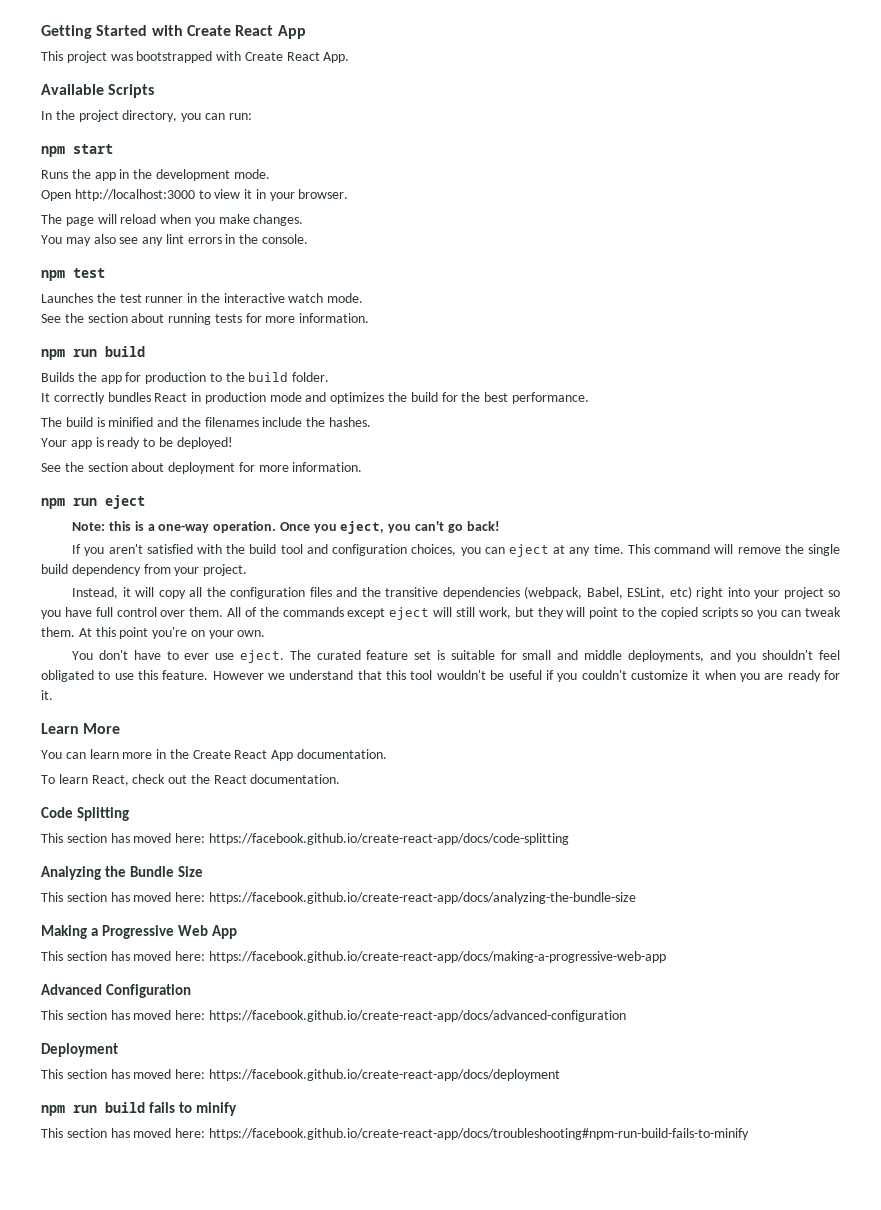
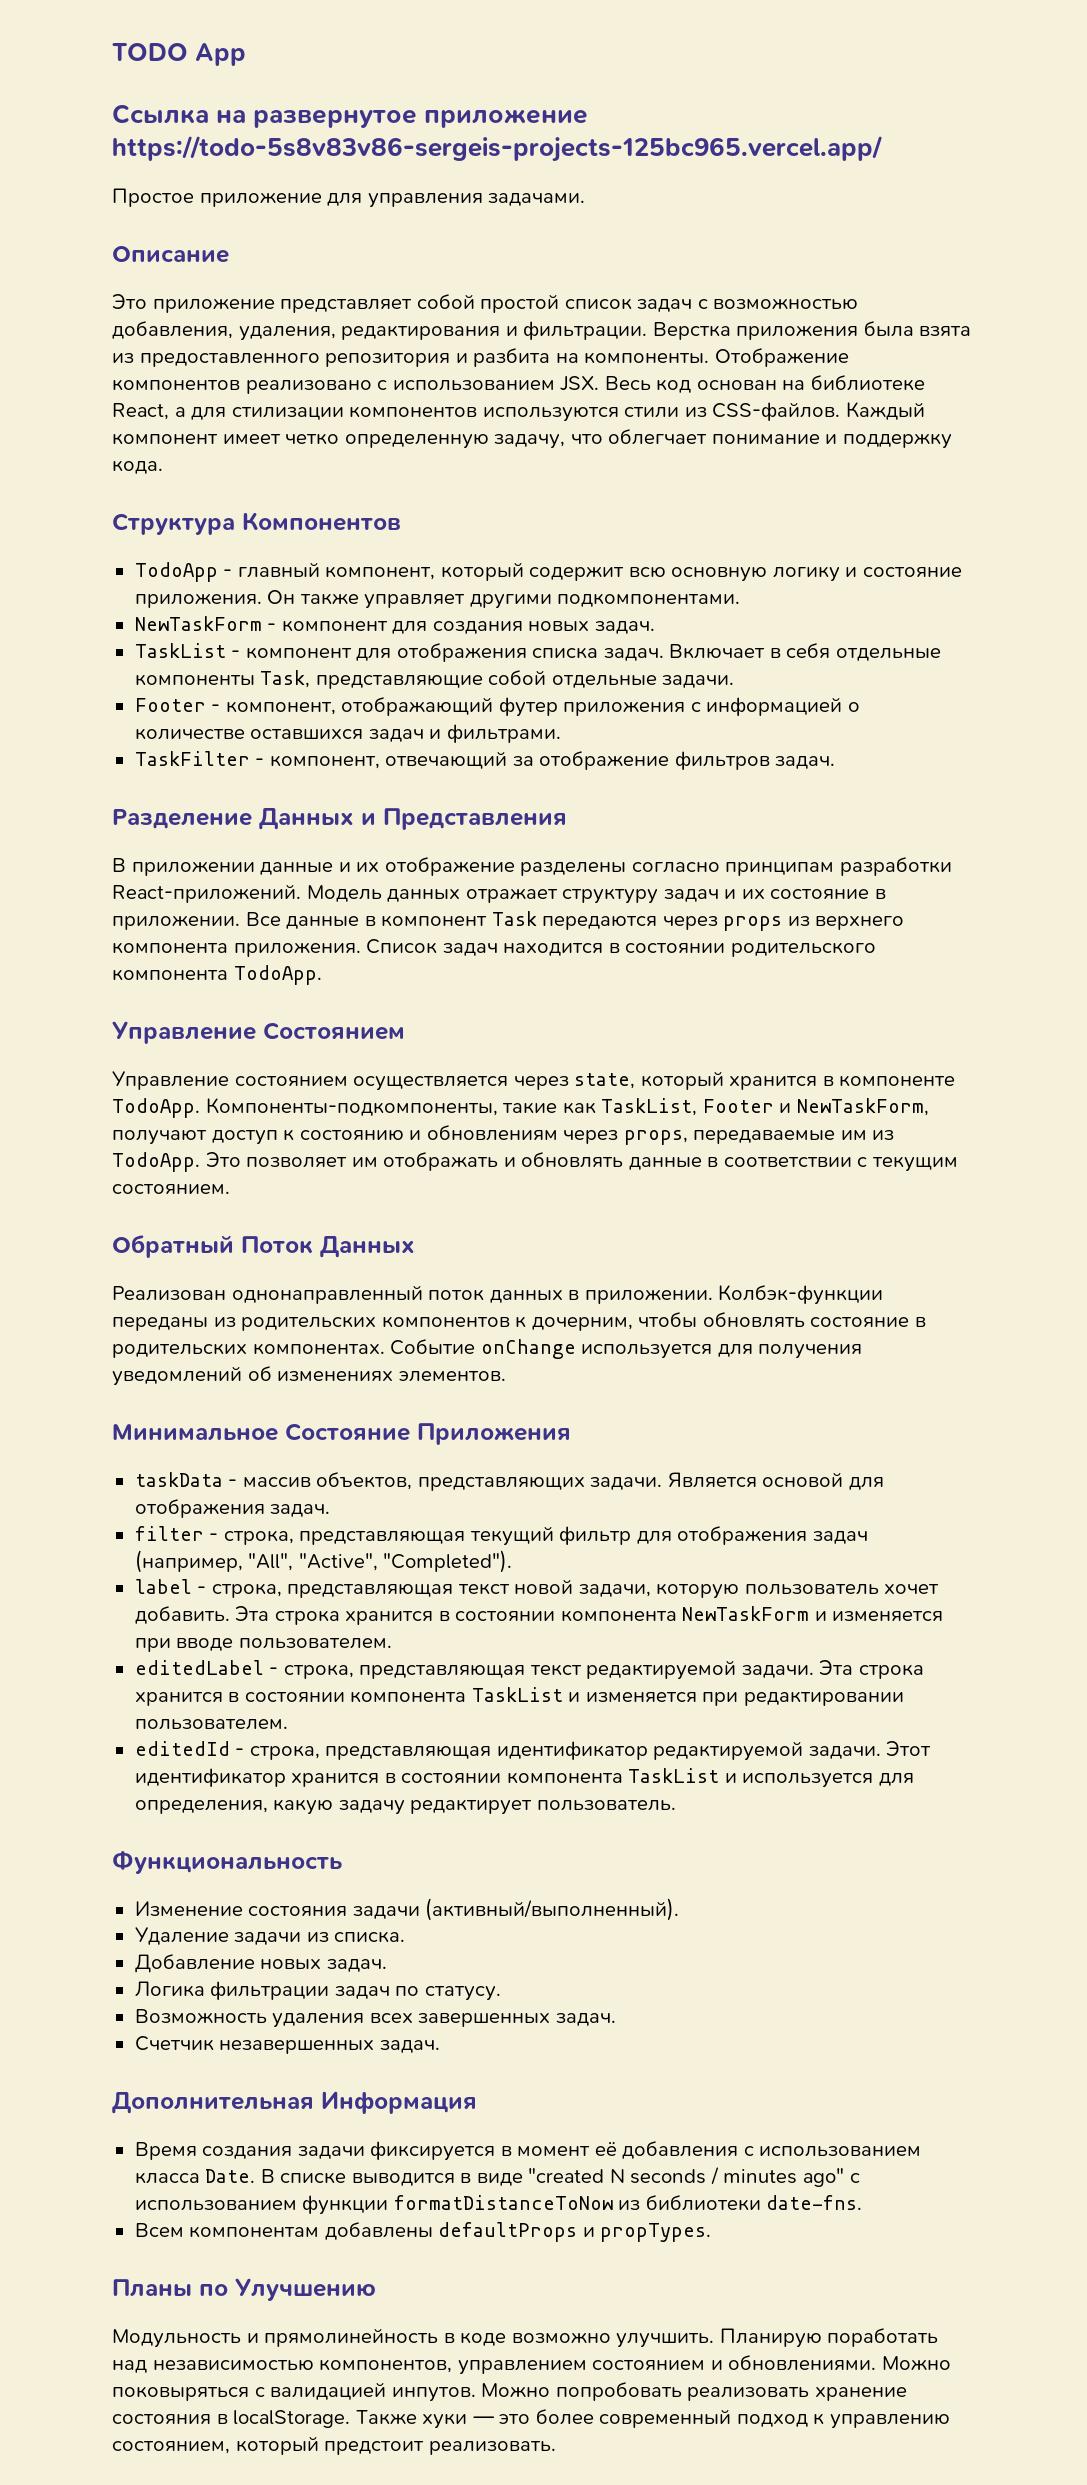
[41,25,306,39] [41,51,350,63] [41,84,155,98] [41,110,252,122] [41,144,113,157] [41,169,270,181] [41,189,349,201] [41,214,304,226] [41,234,309,246] [41,268,105,281] [41,293,364,303] [41,313,370,325] [41,346,145,360] [41,372,330,384] [41,392,589,404] [41,417,372,427] [41,437,233,449] [41,462,363,474] [41,495,145,509] [72,521,500,534] [72,544,840,557] [41,564,248,576] [72,586,841,599] [41,607,841,620] [41,627,266,639] [72,650,841,663] [41,670,840,682] [41,690,53,700] [41,723,121,734] [41,749,388,761] [41,774,341,786] [41,807,129,821] [41,833,569,845] [41,866,203,880] [41,892,636,904] [41,925,237,939] [41,951,666,963] [41,984,191,998] [41,1010,626,1022] [41,1043,118,1057] [41,1069,560,1081] [41,1102,237,1116] [41,1128,749,1140] Getting Started with Create React App // This project was bootstrapped with Create React App. // Available Scripts // In the project directory, you can run: // npm start // Runs the app in the development mode. // Open http://localhost:3000 to view it in your browser. // The page will reload when you make changes. // You may also see any lint errors in the console. // npm test // Launches the test runner in the interactive watch mode. // See the section about running tests for more information. // npm run build // Builds the app for production to the build folder. // It correctly bundles React in production mode and optimizes the build for the best performance. // The build is minified and the filenames include the hashes. // Your app is ready to be deployed! // See the section about deployment for more information. // npm run eject // Note: this is a one-way operation. Once you eject, you can't go back! // If you aren't satisfied with the build tool and configuration choices, you can eject at any time. This command will remove the single build dependency from your project. // Instead, it will copy all the configuration files and the transitive dependencies (webpack, Babel, ESLint, etc) right into your project so you have full control over them. All of the commands except eject will still work, but they will point to the copied scripts so you can tweak them. At this point you're on your own. // You don't have to ever use eject. The curated feature set is suitable for small and middle deployments, and you shouldn't feel obligated to use this feature. However we understand that this tool wouldn't be useful if you couldn't customize it when you are ready for it. // Learn More // You can learn more in the Create React App documentation. // To learn React, check out the React documentation. // Code Splitting // This section has moved here: https://facebook.github.io/create-react-app/docs/code-splitting // Analyzing the Bundle Size // This section has moved here: https://facebook.github.io/create-react-app/docs/analyzing-the-bundle-size // Making a Progressive Web App // This section has moved here: https://facebook.github.io/create-react-app/docs/making-a-progressive-web-app // Advanced Configuration // This section has moved here: https://facebook.github.io/create-react-app/docs/advanced-configuration // Deployment // This section has moved here: https://facebook.github.io/create-react-app/docs/deployment // npm run build fails to minify // This section has moved here: https://facebook.github.io/create-react-app/docs/troubleshooting#npm-run-build-fails-to-minify -> [112,43,247,66] [112,104,589,128] [112,135,883,162] [112,188,586,208] [112,246,229,263] [112,294,859,313] [112,321,972,341] [112,348,849,367] [112,375,925,394] [112,401,925,422] [112,429,952,449] [112,460,163,474] [112,511,401,535] [134,562,962,582] [134,590,741,609] [134,616,655,634] [134,643,941,662] [134,670,735,689] [134,697,860,717] [134,724,561,743] [134,751,836,770] [112,808,567,830] [112,857,952,876] [112,884,886,904] [112,911,905,931] [112,939,876,957] [112,965,322,985] [112,1021,405,1044] [112,1071,956,1091] [112,1097,929,1118] [112,1125,895,1145] [112,1152,958,1172] [112,1184,230,1195] [112,1235,415,1258] [112,1284,884,1305] [112,1312,926,1331] [112,1339,863,1359] [112,1366,506,1386] [112,1423,571,1445] [134,1472,884,1491] [134,1499,331,1518] [134,1526,868,1546] [134,1550,513,1573] [134,1579,940,1599] [134,1606,944,1625] [134,1638,392,1652] [134,1660,924,1680] [134,1687,904,1706] [134,1719,288,1730] [134,1741,932,1761] [134,1768,914,1788] [134,1799,676,1815] [112,1851,342,1874] [134,1898,680,1921] [134,1927,406,1945] [134,1954,387,1973] [134,1981,501,2001] [134,2009,616,2028] [134,2036,440,2054] [112,2091,477,2114] [134,2141,922,2161] [134,2167,860,2187] [134,2195,863,2215] [134,2222,712,2242] [112,2278,376,2301] [112,2328,939,2348] [112,2355,951,2375] [112,2382,907,2402] [112,2409,950,2429] [112,2436,556,2455] TODO App // Ссылка на развернутое приложение https://todo-5s8v83v86-sergeis-projects-125bc965.vercel.app/ // Простое приложение для управления задачами. // Описание // Это приложение представляет собой простой список задач с возможностью добавления, удаления, редактирования и фильтрации. Верстка приложения была взята из предоставленного репозитория и разбита на компоненты. Отображение компонентов реализовано с использованием JSX. Весь код основан на библиотеке React, а для стилизации компонентов используются стили из CSS-файлов. Каждый компонент имеет четко определенную задачу, что облегчает понимание и поддержку кода. // Структура Компонентов // TodoApp - главный компонент, который содержит всю основную логику и состояние приложения. Он также управляет другими подкомпонентами. // NewTaskForm - компонент для создания новых задач. // TaskList - компонент для отображения списка задач. Включает в себя отдельные компоненты Task, представляющие собой отдельные задачи. // Footer - компонент, отображающий футер приложения с информацией о количестве оставшихся задач и фильтрами. // TaskFilter - компонент, отвечающий за отображение фильтров задач. // Разделение Данных и Представления // В приложении данные и их отображение разделены согласно принципам разработки React-приложений. Модель данных отражает структуру задач и их состояние в приложении. Все данные в компонент Task передаются через props из верхнего компонента приложения. Список задач находится в состоянии родительского компонента TodoApp. // Управление Состоянием // Управление состоянием осуществляется через state, который хранится в компоненте TodoApp. Компоненты-подкомпоненты, такие как TaskList, Footer и NewTaskForm, получают доступ к состоянию и обновлениям через props, передаваемые им из TodoApp. Это позволяет им отображать и обновлять данные в соответствии с текущим состоянием. // Обратный Поток Данных // Реализован однонаправленный поток данных в приложении. Колбэк-функции переданы из родительских компонентов к дочерним, чтобы обновлять состояние в родительских компонентах. Событие onChange используется для получения уведомлений об изменениях элементов. // Минимальное Состояние Приложения // taskData - массив объектов, представляющих задачи. Является основой для отображения задач. // filter - строка, представляющая текущий фильтр для отображения задач (например, "All", "Active", "Completed"). // label - строка, представляющая текст новой задачи, которую пользователь хочет добавить. Эта строка хранится в состоянии компонента NewTaskForm и изменяется при вводе пользователем. // editedLabel - строка, представляющая текст редактируемой задачи. Эта строка хранится в состоянии компонента TaskList и изменяется при редактировании пользователем. // editedId - строка, представляющая идентификатор редактируемой задачи. Этот идентификатор хранится в состоянии компонента TaskList и используется для определения, какую задачу редактирует пользователь. // Функциональность // Изменение состояния задачи (активный/выполненный). // Удаление задачи из списка. // Добавление новых задач. // Логика фильтрации задач по статусу. // Возможность удаления всех завершенных задач. // Счетчик незавершенных задач. // Дополнительная Информация // Время создания задачи фиксируется в момент её добавления с использованием класса Date. В списке выводится в виде "created N seconds / minutes ago" с использованием функции formatDistanceToNow из библиотеки date-fns. // Всем компонентам добавлены defaultProps и propTypes. // Планы по Улучшению // Модульность и прямолинейность в коде возможно улучшить. Планирую поработать над независимостью компонентов, управлением состоянием и обновлениями. Можно поковыряться с валидацией инпутов. Можно попробовать реализовать хранение состояния в localStorage. Также хуки — это более современный подход к управлению состоянием, который предстоит реализовать.

